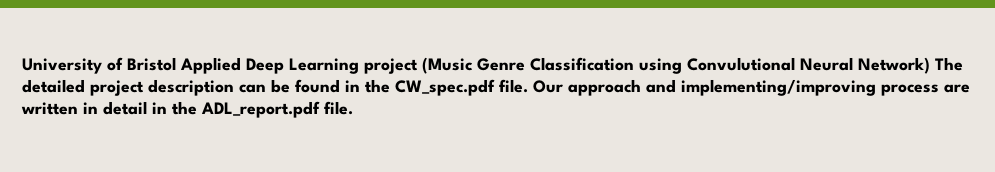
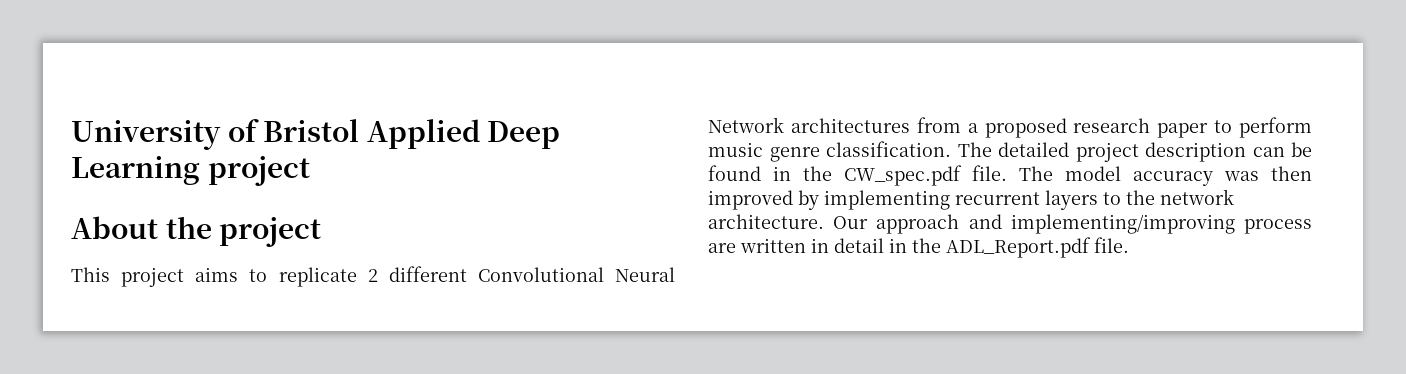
[422,57,930,74] (Music Genre Classification using Convulutional Neural Network) -> [71,216,322,247] [71,266,675,287] [708,117,1312,138] [708,141,951,162] // About the project // This project aims to replicate 2 different Convolutional Neural Network architectures from a proposed research paper to perform music genre classification.
(528, 86) none -> [1019,166,1312,186] [708,189,1234,210] [708,214,824,229] The model accuracy was then improved by implementing recurrent layers to the network architecture.
[201,101,320,118] ADL_report.pdf -> [946,237,1091,258] ADL_Report.pdf

